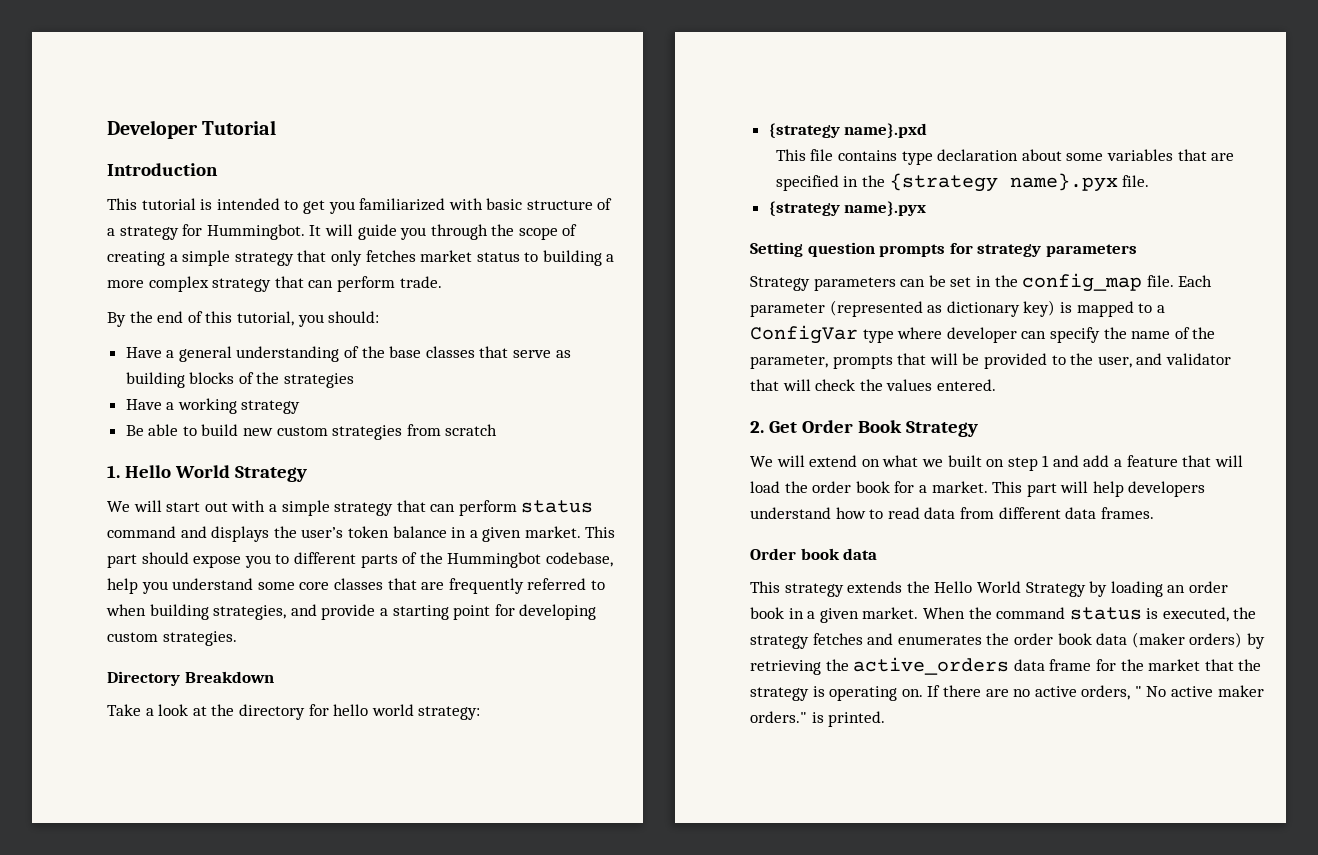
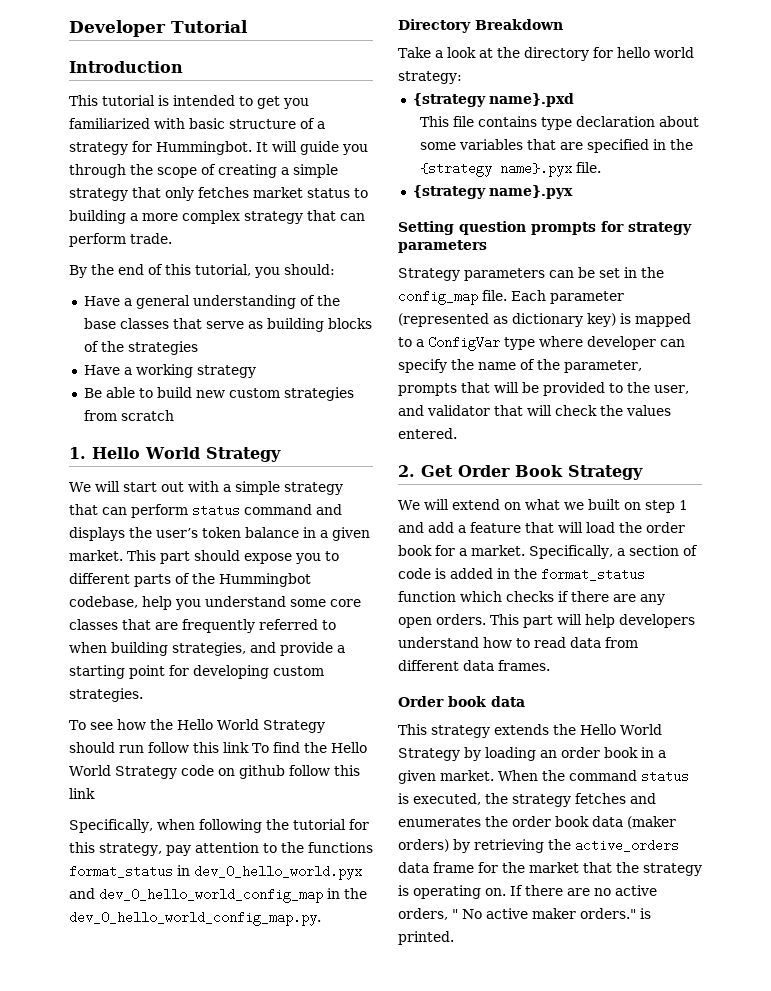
(237, 638) none -> [69,719,325,733] [69,742,367,753] [69,765,360,779] [69,788,95,799] [69,819,369,833] [69,842,373,856] [69,865,362,880] [69,888,367,903] [69,911,321,926] // To see how the Hello World Strategy should run follow this link To find the Hello World Strategy code on github follow this link // Specifically, when following the tutorial for this strategy, pay attention to the functions format_status in dev_0_hello_world.pyx and dev_0_hello_world_config_map in the dev_0_hello_world_config_map.py.
(988, 487) none -> [529,545,698,559] [398,568,645,581] [398,591,665,605] [398,614,486,628] Specifically, a section of code is added in the format_status function which checks if there are any open orders.

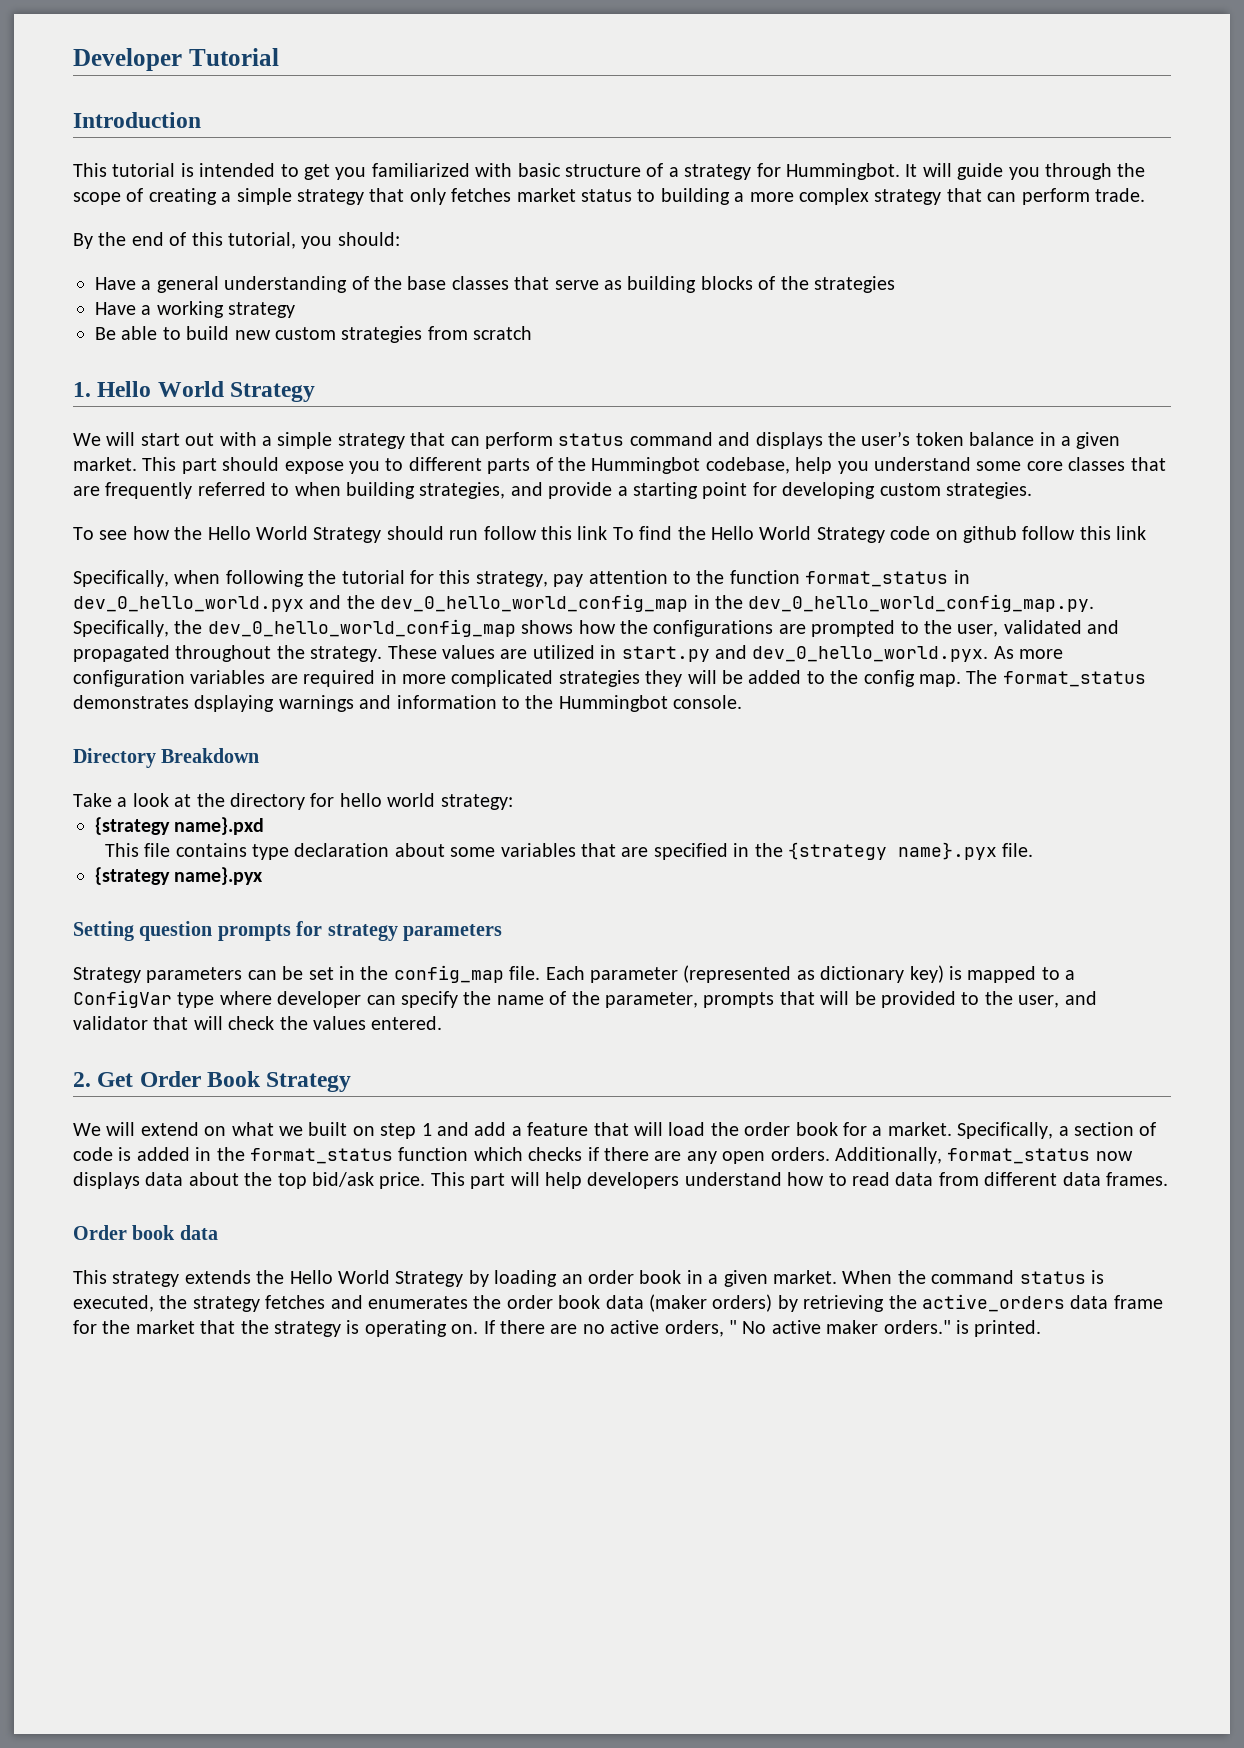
[307,842,373,853] functions -> [729,570,800,584] function
(95, 893) none -> [346,595,375,609] the
(321, 918) none -> [73,619,1120,637] [73,645,1064,662] [73,670,1146,687] [73,695,743,712] Specifically, the dev_0_hello_world_config_map shows how the configurations are prompted to the user, validated and propagated throughout the strategy. These values are utilized in start.py and dev_0_hello_world.pyx. As more configuration variables are required in more complicated strategies they will be added to the config map. The format_status demonstrates dsplaying warnings and information to the Hummingbot console.
(486, 619) none -> [834,1147,1133,1164] [73,1172,426,1189] Additionally, format_status now displays data about the top bid/ask price.

